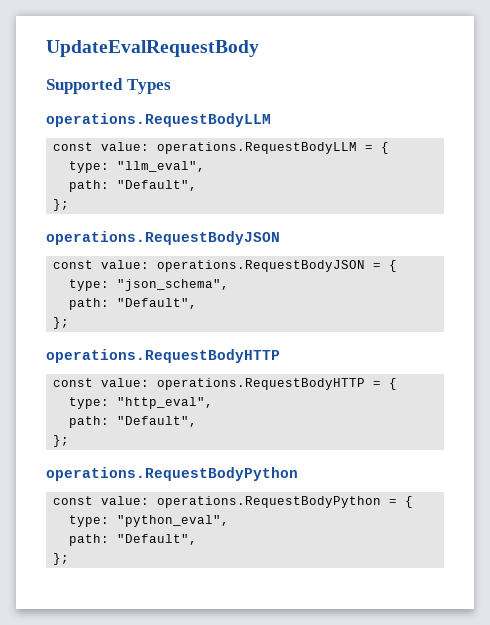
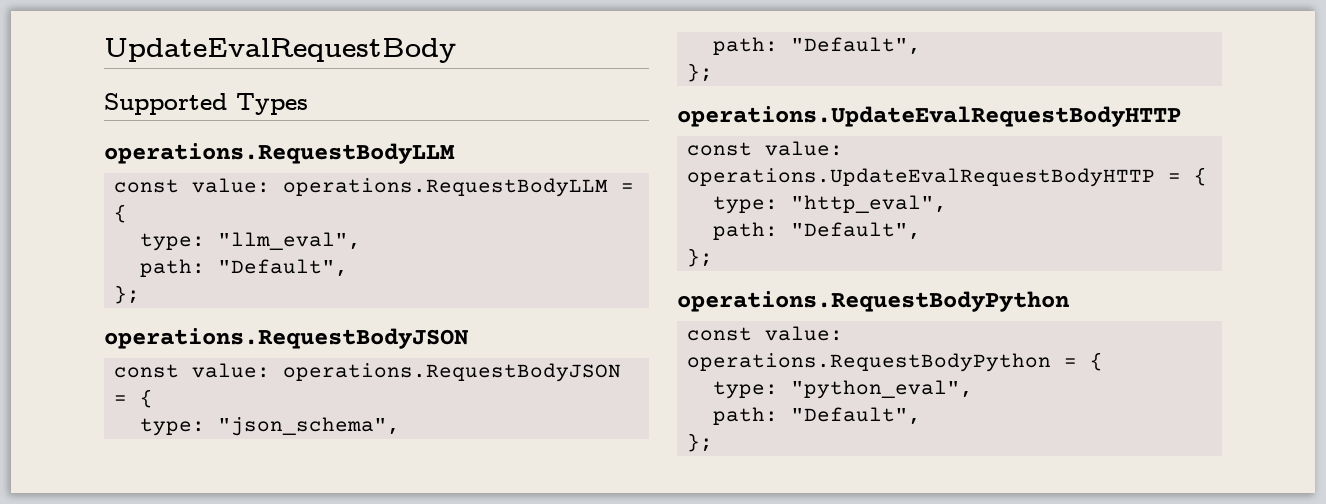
[46,349,280,363] [53,378,366,390] operations.RequestBodyHTTP // const value: operations.RequestBodyHTTP -> [677,106,1181,127] [687,141,844,156] [687,168,1156,187] operations.UpdateEvalRequestBodyHTTP // const value: operations.UpdateEvalRequestBodyHTTP

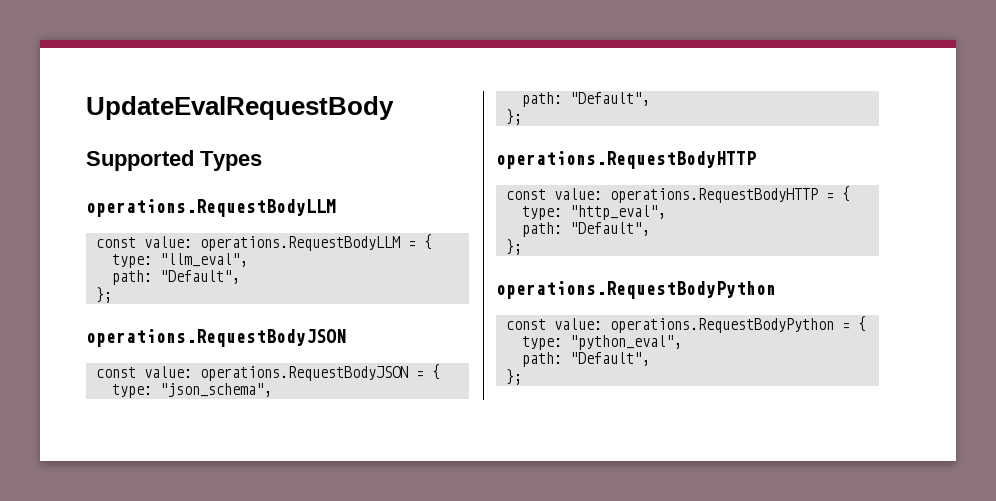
[677,106,1181,127] [687,141,844,156] [687,168,1156,187] operations.UpdateEvalRequestBodyHTTP // const value: operations.UpdateEvalRequestBodyHTTP -> [496,151,756,169] [505,188,818,203] operations.RequestBodyHTTP // const value: operations.RequestBodyHTTP

